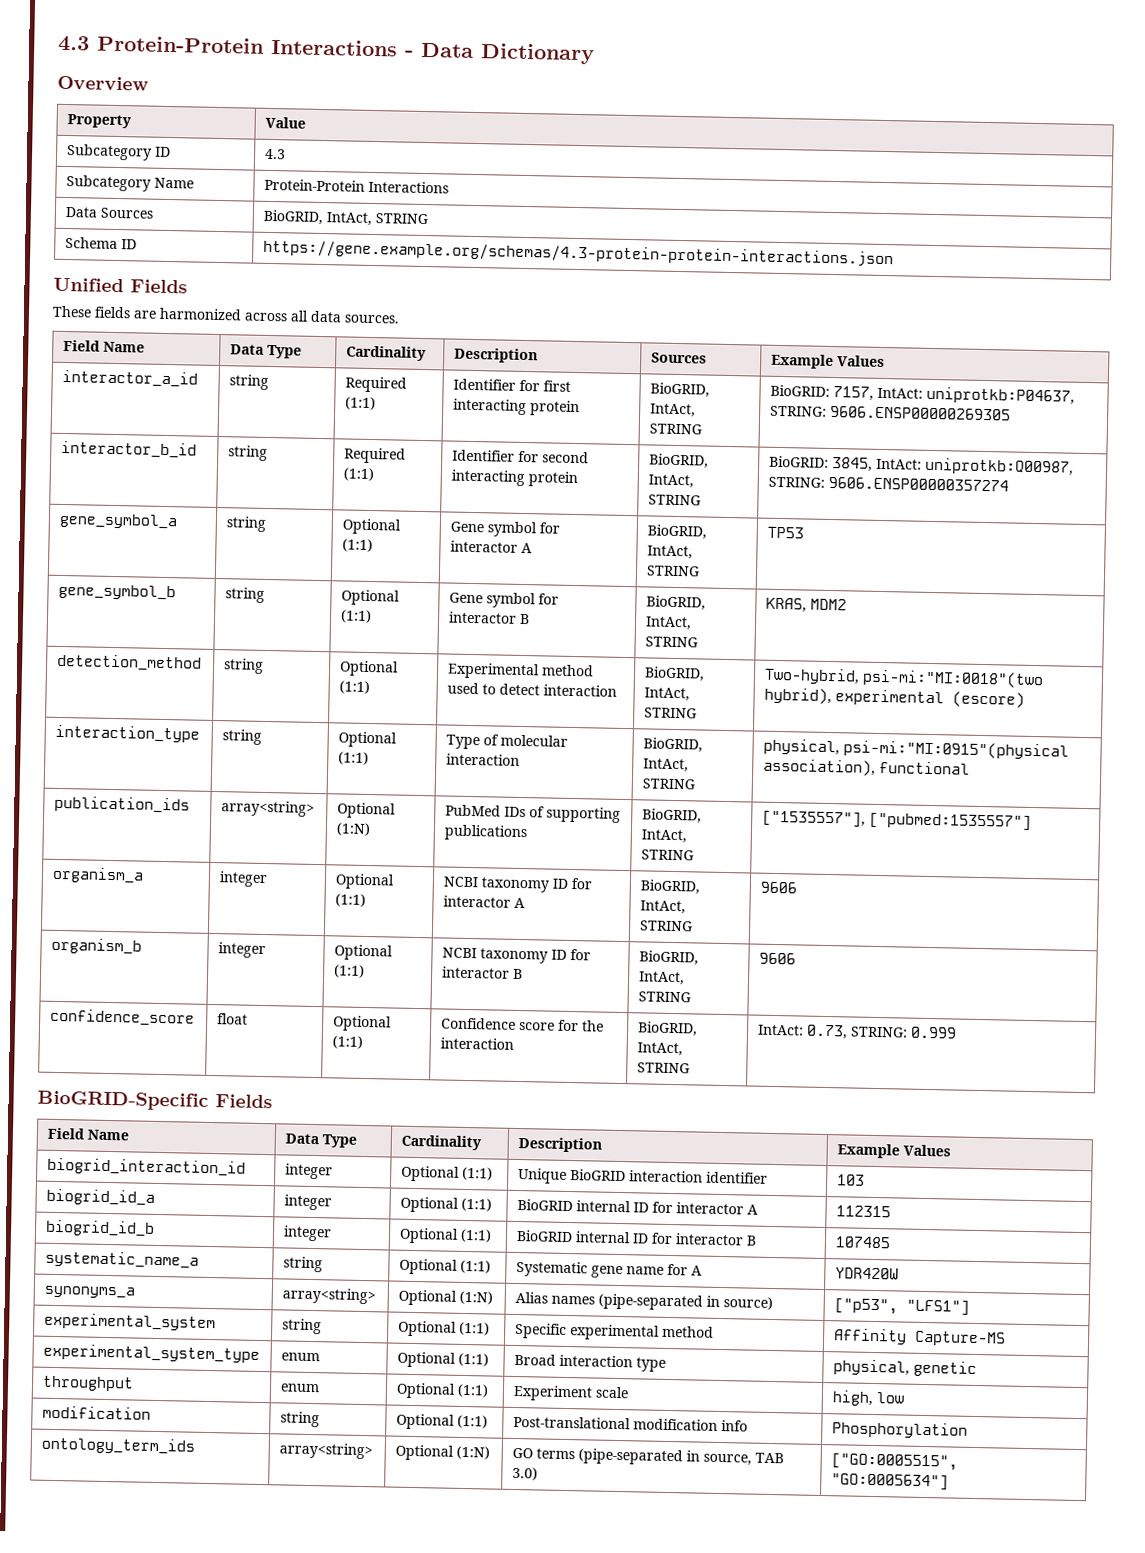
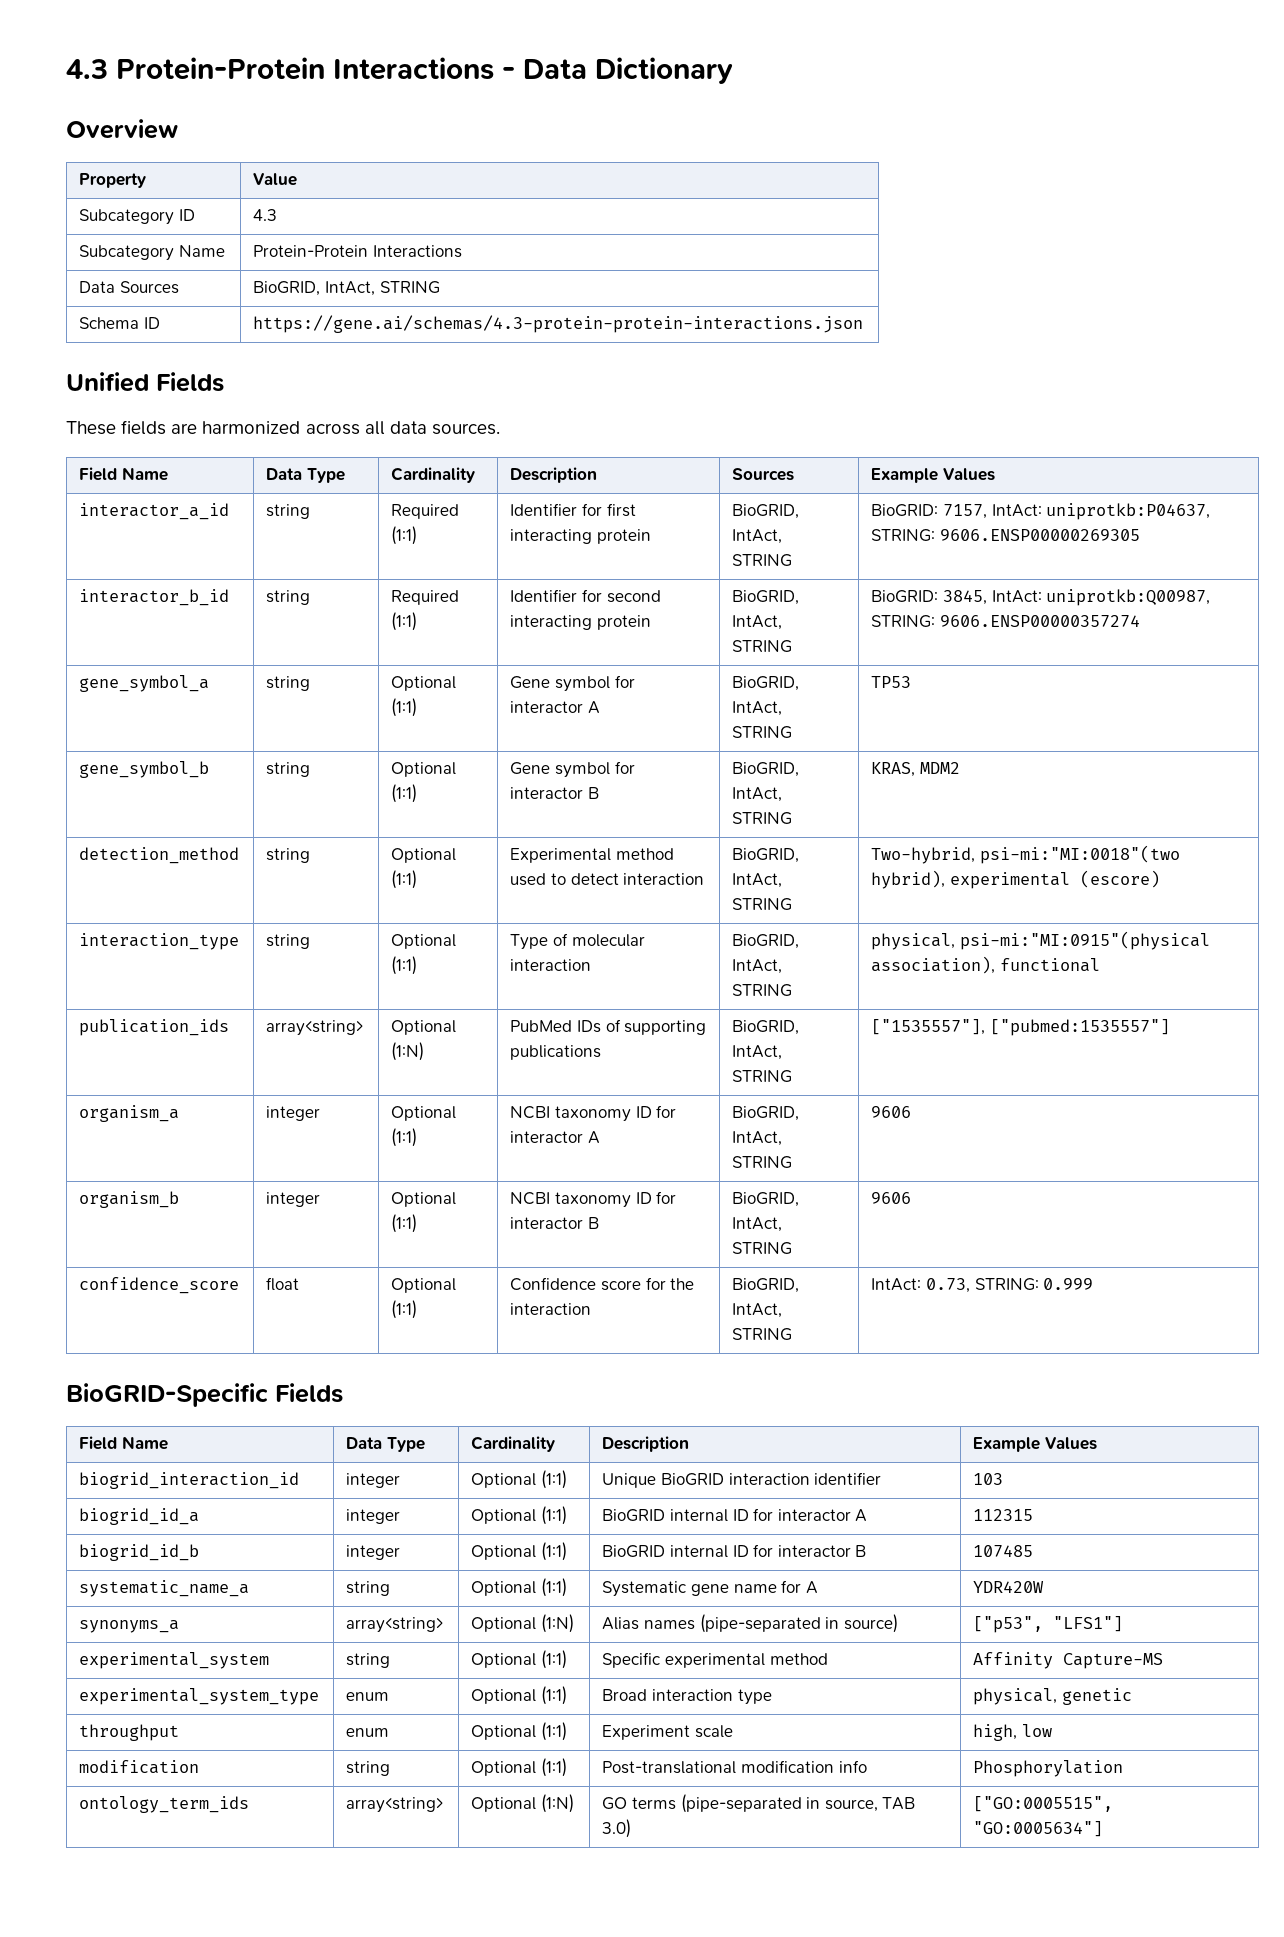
[263,239,895,268] https://gene.example.org/schemas/4.3-protein-protein-interactions.json -> [253,315,864,333] https://gene.ai/schemas/4.3-protein-protein-interactions.json

